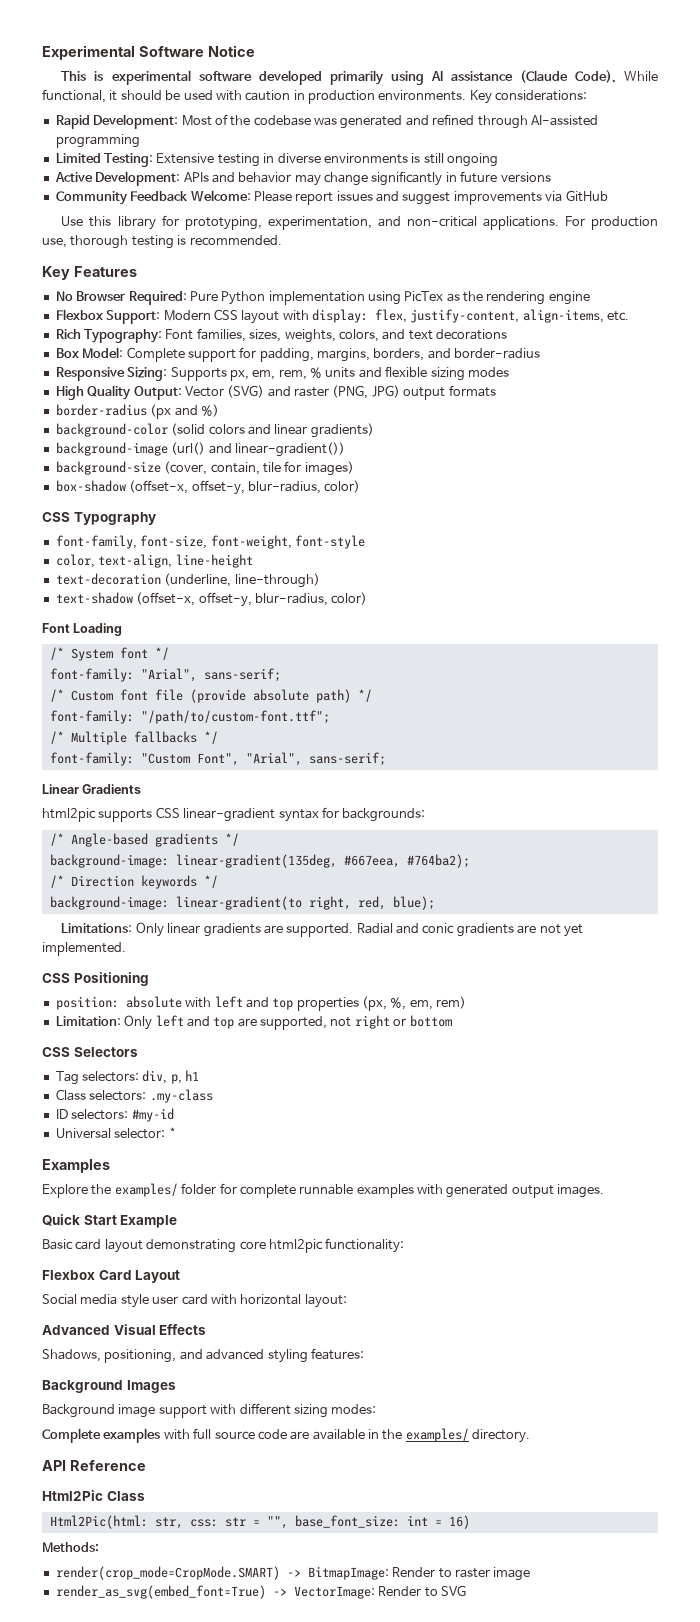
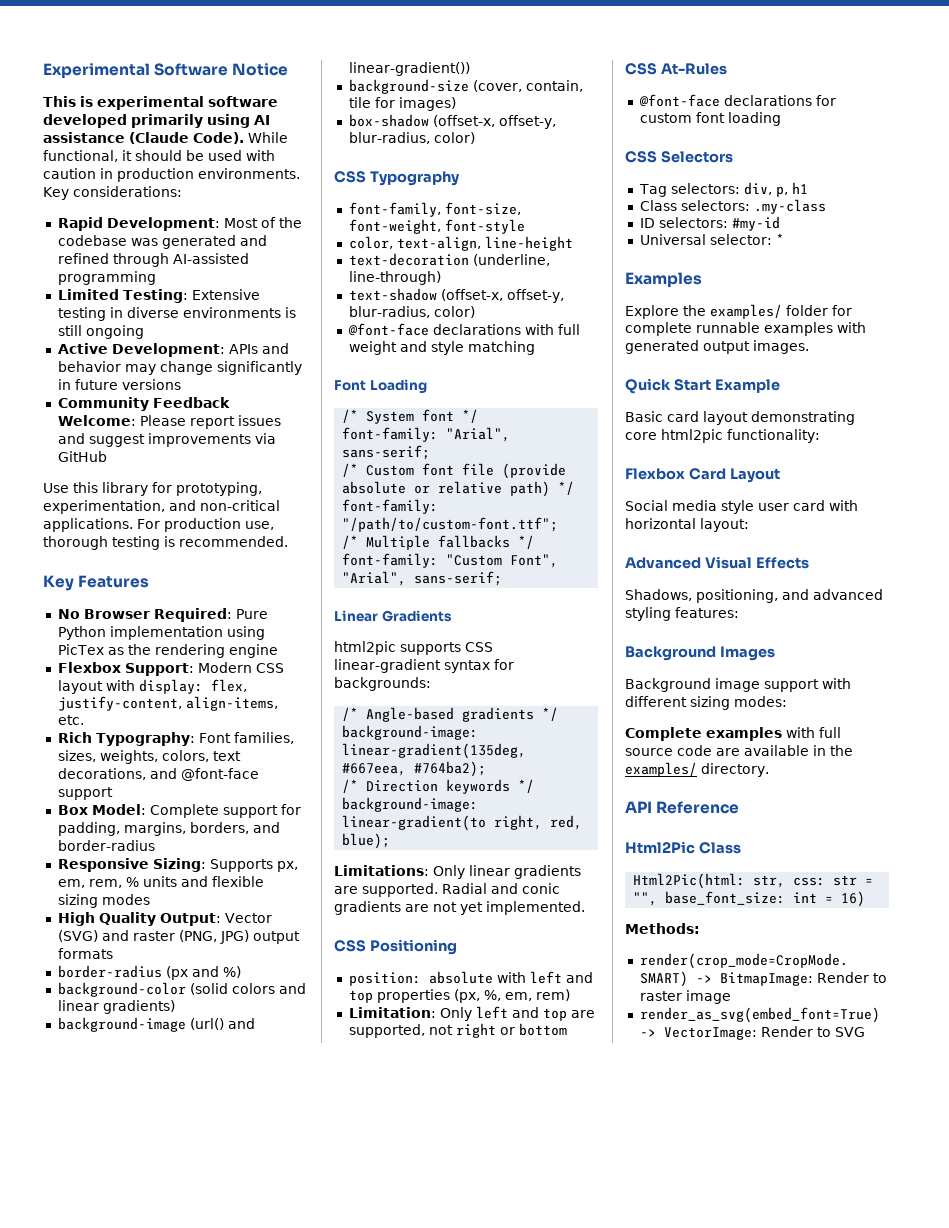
[382,329,508,340] and text decorations -> [212,751,241,761] [57,768,259,781] [57,787,113,800] text decorations, and @font-face support
(368, 598) none -> [347,323,580,336] [348,341,535,355] // @font-face declarations with full weight and style matching
(309, 695) none -> [414,481,503,494] or relative
(452, 1021) none -> [625,63,727,75] [638,94,836,107] [639,112,781,126] // CSS At-Rules // @font-face declarations for custom font loading

